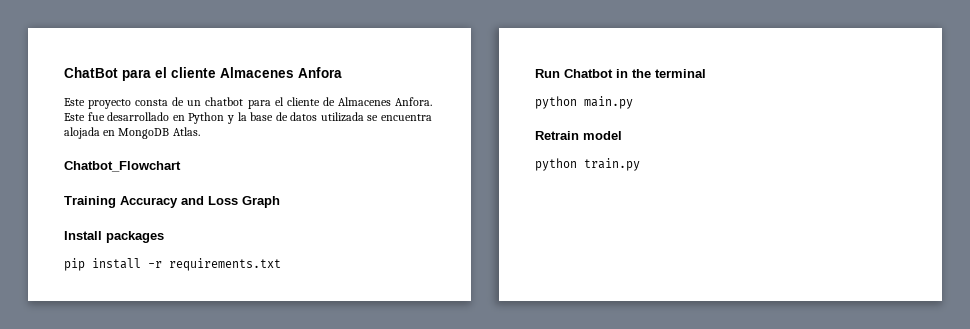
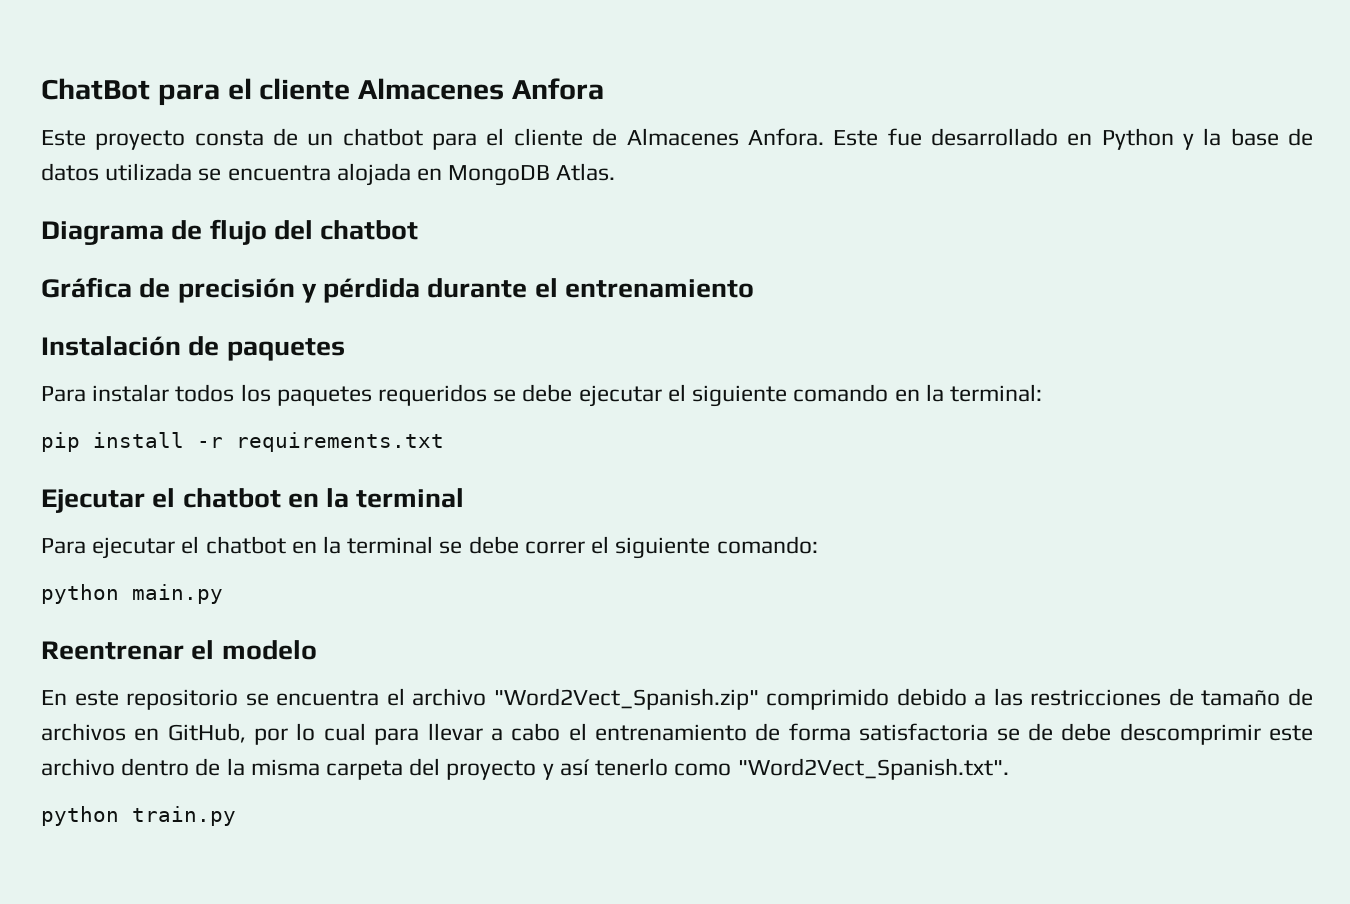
[64,161,181,172] [64,196,280,208] [64,231,164,243] [64,258,281,271] [535,69,706,78] [535,96,633,109] [535,131,622,140] Chatbot_Flowchart // Training Accuracy and Loss Graph // Install packages // pip install -r requirements.txt // Run Chatbot in the terminal // python main.py // Retrain model -> [41,219,419,245] [41,277,755,303] [41,336,345,361] [41,384,1042,407] [41,432,444,452] [41,488,465,513] [41,536,818,559] [41,584,223,604] [41,640,317,660] [41,688,1313,710] [41,723,1313,745] [41,758,1009,780] Diagrama de flujo del chatbot // Gráfica de precisión y pérdida durante el entrenamiento // Instalación de paquetes // Para instalar todos los paquetes requeridos se debe ejecutar el siguiente comando en la terminal: // pip install -r requirements.txt // Ejecutar el chatbot en la terminal // Para ejecutar el chatbot en la terminal se debe correr el siguiente comando: // python main.py // Reentrenar el modelo // En este repositorio se encuentra el archivo "Word2Vect_Spanish.zip" comprimido debido a las restricciones de tamaño de archivos en GitHub, por lo cual para llevar a cabo el entrenamiento de forma satisfactoria se de debe descomprimir este archivo dentro de la misma carpeta del proyecto y así tenerlo como "Word2Vect_Spanish.txt".

